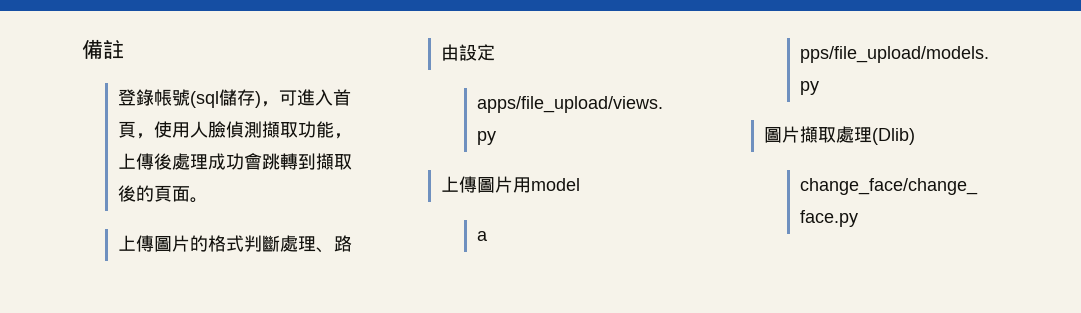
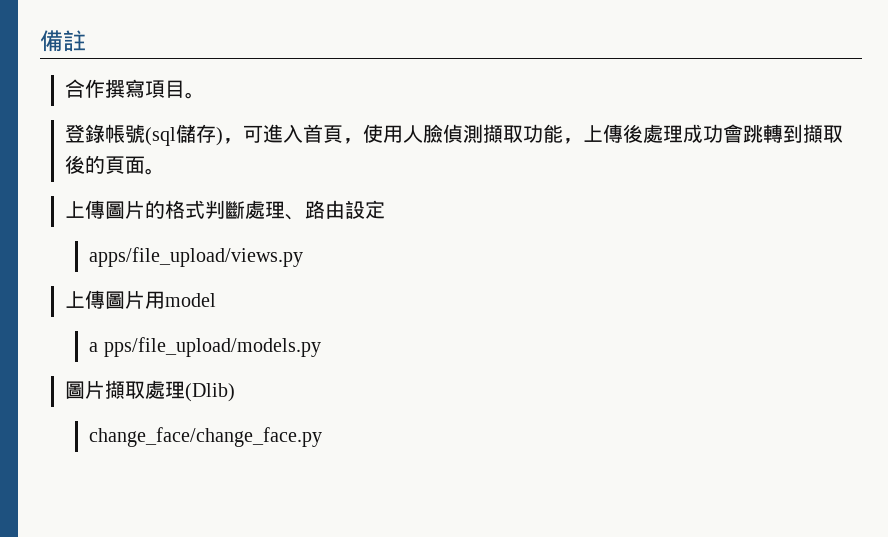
(124, 49) none -> [64,79,205,99] // 合作撰寫項目。

